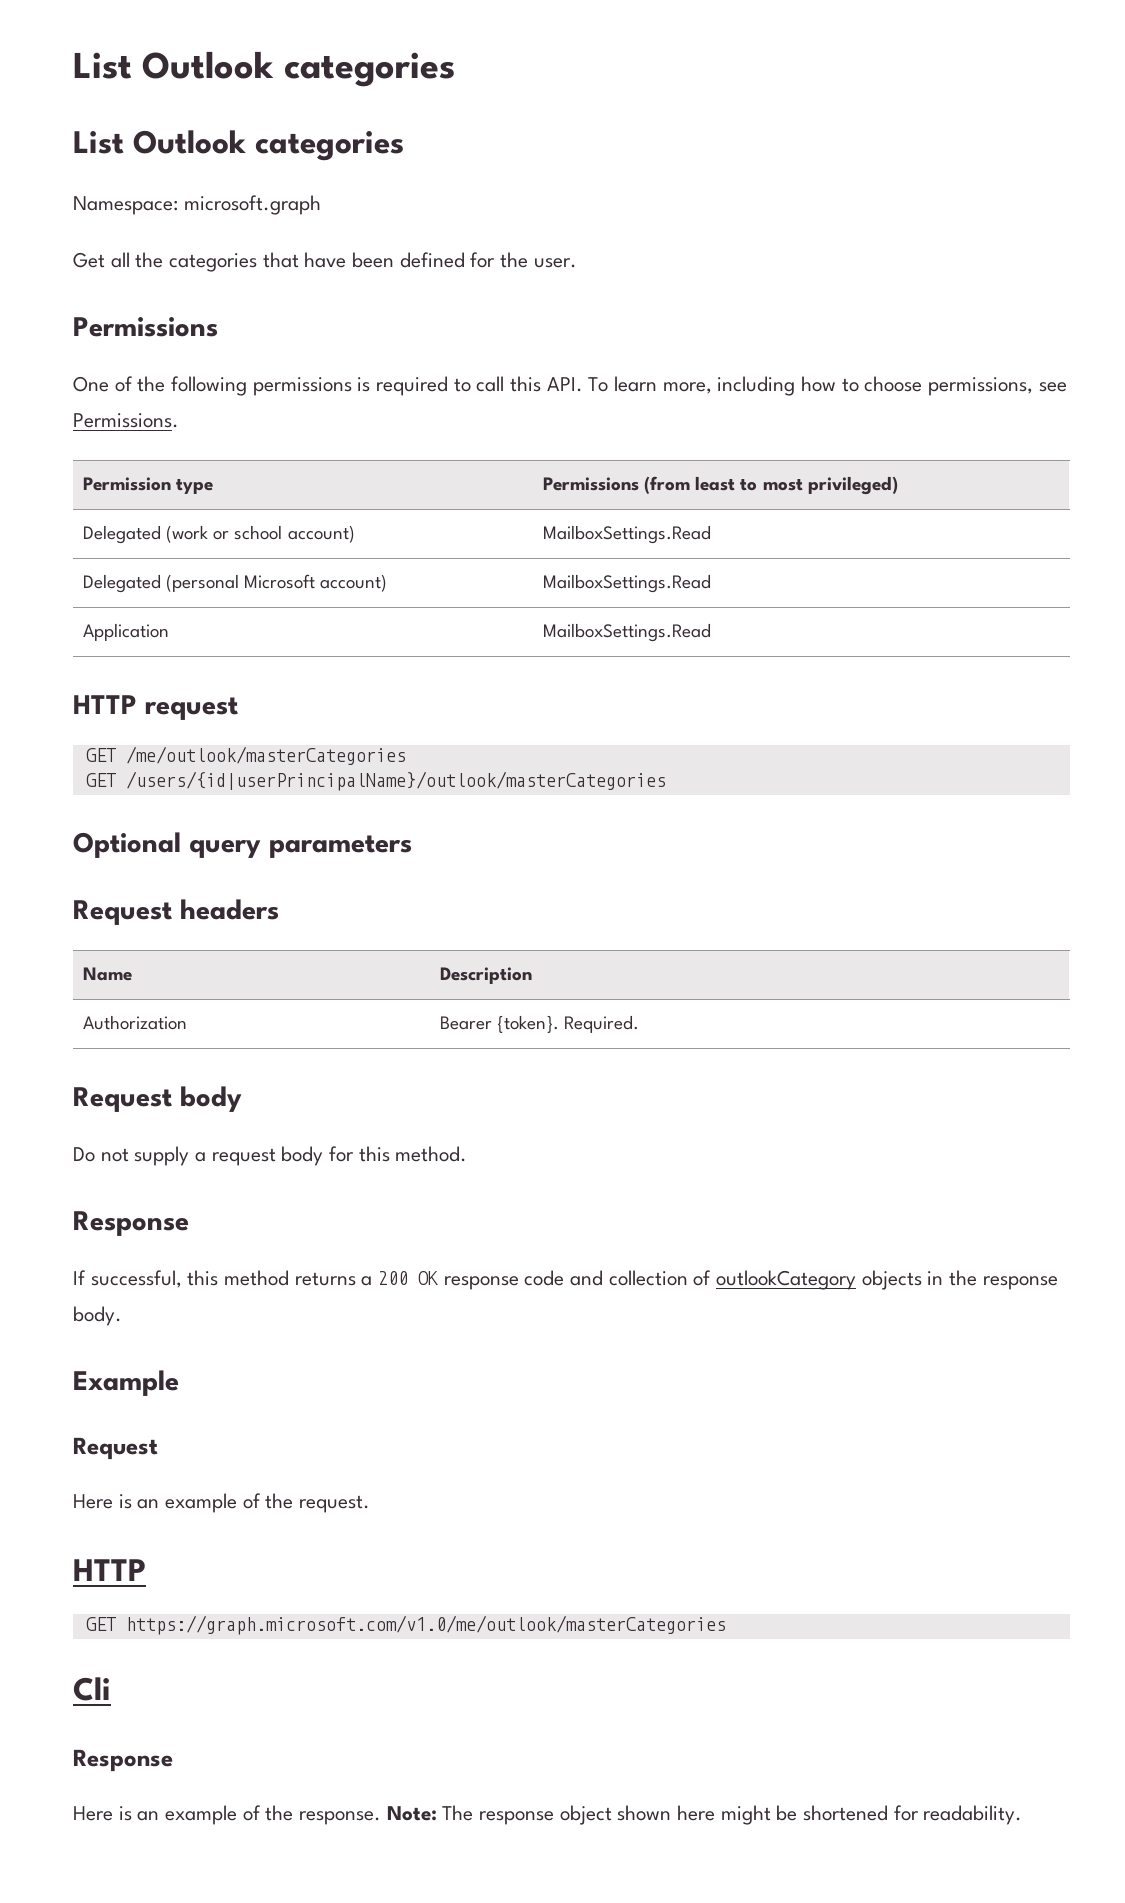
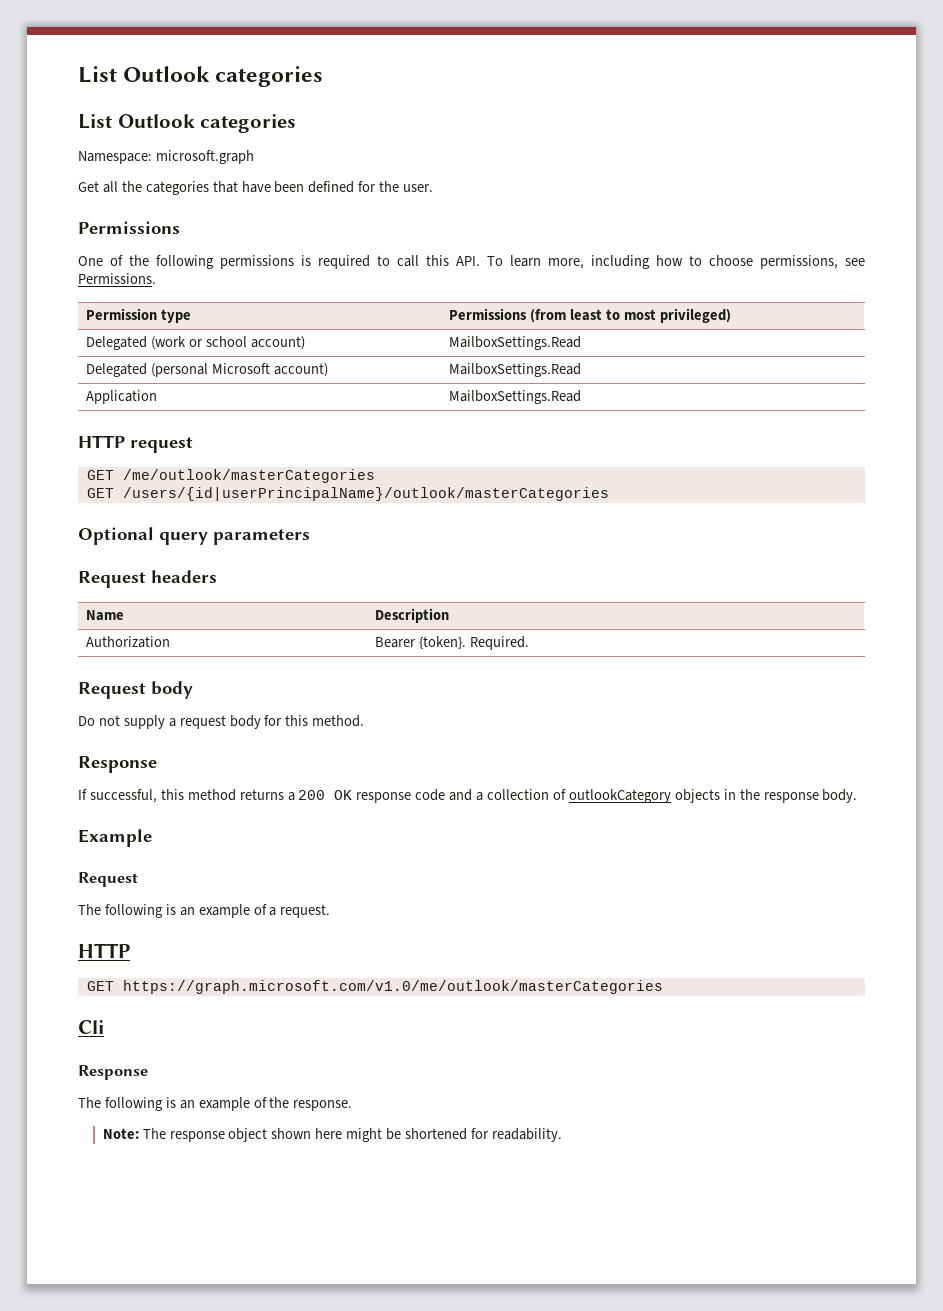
(604, 1278) none -> [476,792,484,801] a
[73,1493,294,1513] Here is an example of the -> [78,904,277,918] The following is an example of a
[73,1806,113,1821] Here -> [78,1097,163,1111] The following
(382, 1818) none -> (353, 1105) //

